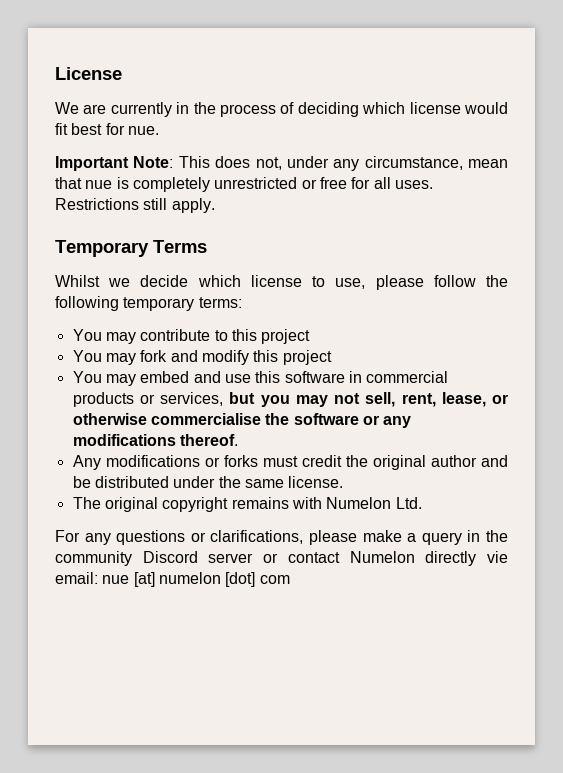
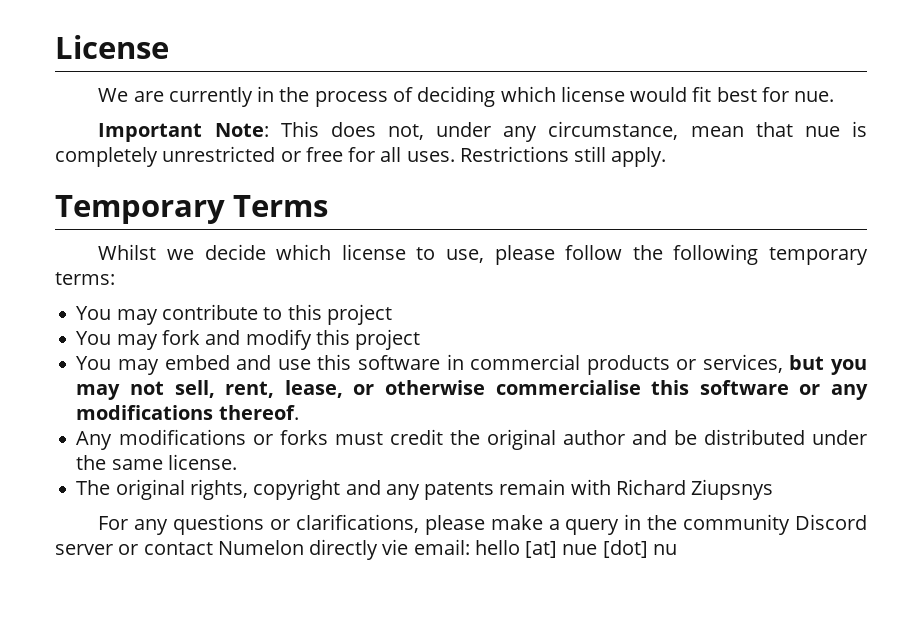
[265,413,290,425] the -> [651,380,690,395] this
[162,497,422,512] copyright remains with Numelon Ltd. -> [189,479,774,500] rights, copyright and any patents remain with Richard Ziupsnys
[102,572,290,587] nue [at] numelon [dot] com -> [474,540,677,558] hello [at] nue [dot] nu

